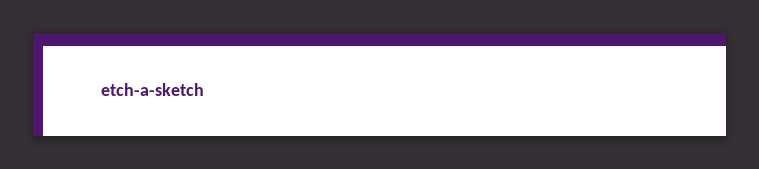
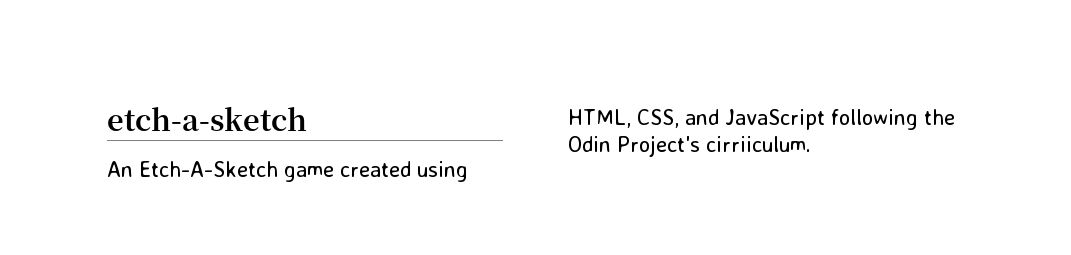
(204, 89) none -> [107,161,468,182] [568,109,955,130] [568,135,811,157] // An Etch-A-Sketch game created using HTML, CSS, and JavaScript following the Odin Project's cirriiculum.

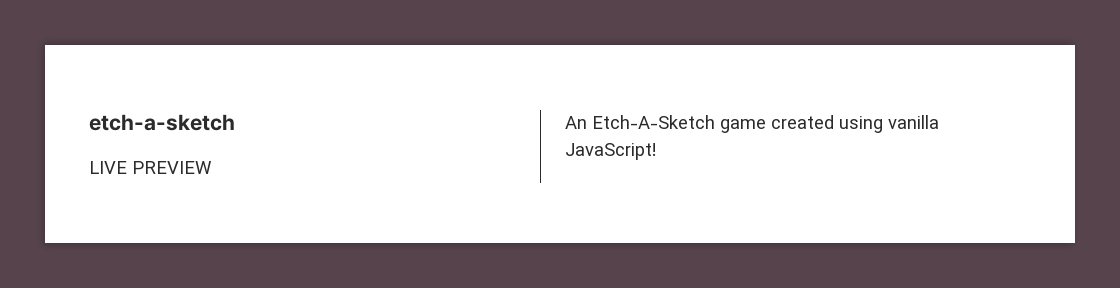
(307, 118) none -> [89,161,212,174] // LIVE PREVIEW
[568,109,955,130] [568,135,811,157] HTML, CSS, and JavaScript following the Odin Project's cirriiculum. -> [888,115,939,129] [565,143,656,160] vanilla JavaScript!

